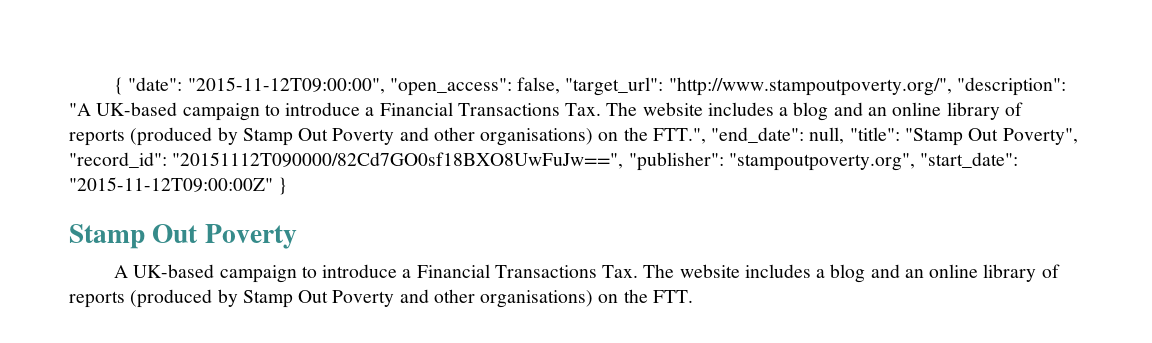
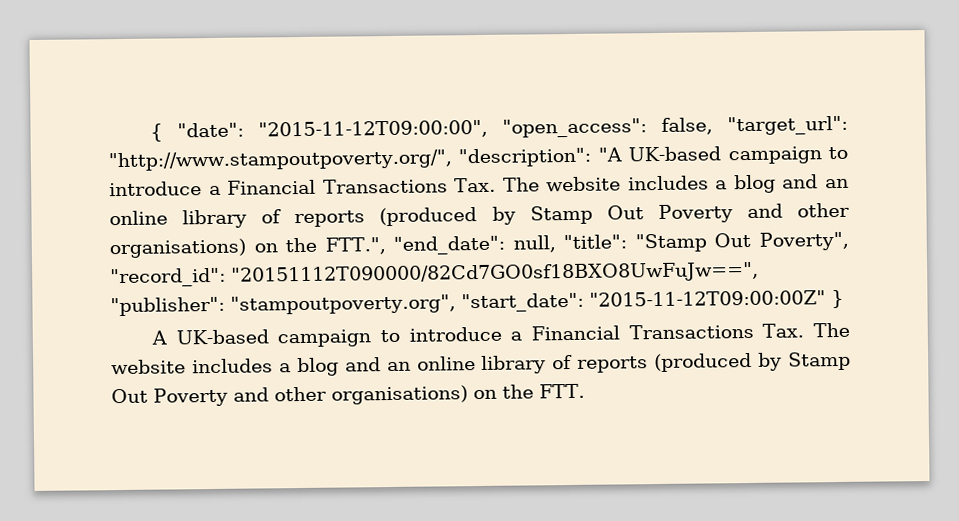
[69,224,297,249] // Stamp Out Poverty -> (844, 299) none

